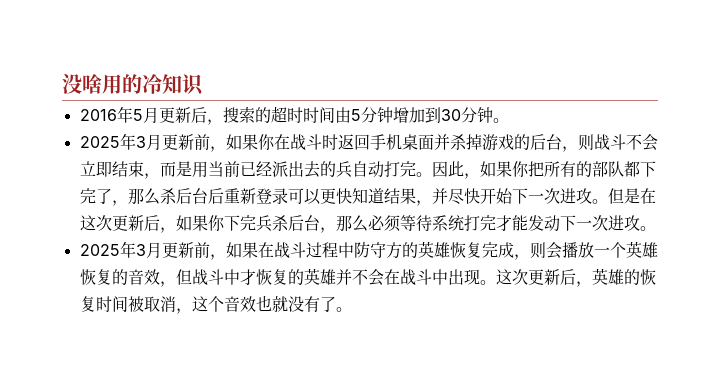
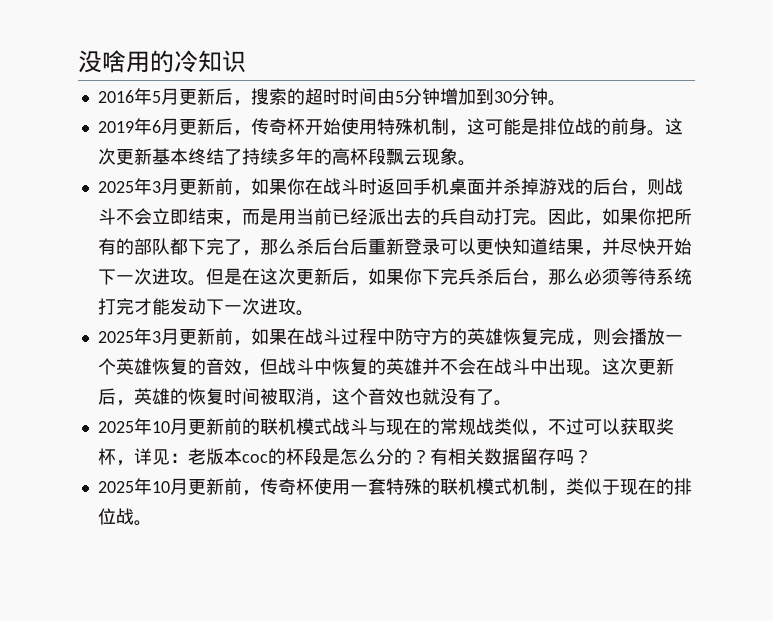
(509, 120) none -> [97,118,683,136] [97,148,476,166] // 2019年6月更新后，传奇杯开始使用特殊机制，这可能是排位战的前身。这次更新基本终结了持续多年的高杯段飘云现象。
[239,269,256,285] 才 -> (332, 366) none
(352, 309) none -> [97,418,674,436] [97,448,592,466] [97,478,692,496] [97,508,152,526] // 2025年10月更新前的联机模式战斗与现在的常规战类似，不过可以获取奖杯，详见：老版本coc的杯段是怎么分的？有相关数据留存吗？ // 2025年10月更新前，传奇杯使用一套特殊的联机模式机制，类似于现在的排位战。

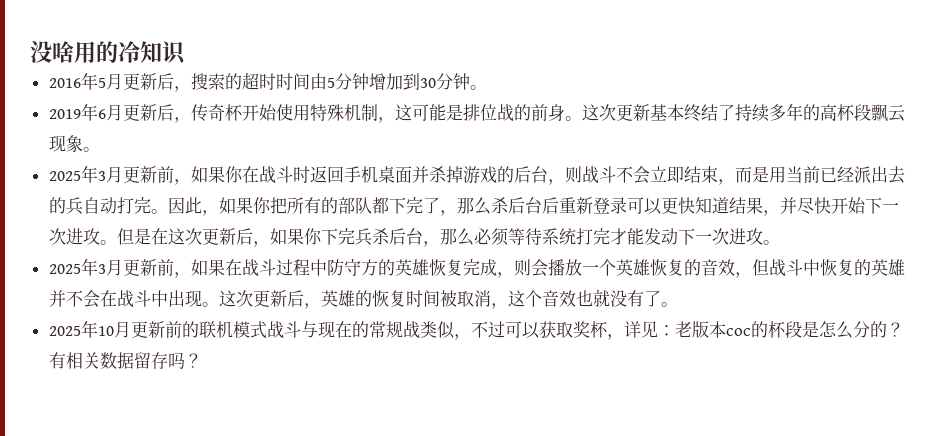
[97,478,692,496] [97,508,152,526] // 2025年10月更新前，传奇杯使用一套特殊的联机模式机制，类似于现在的排位战。 -> (202, 360) none

